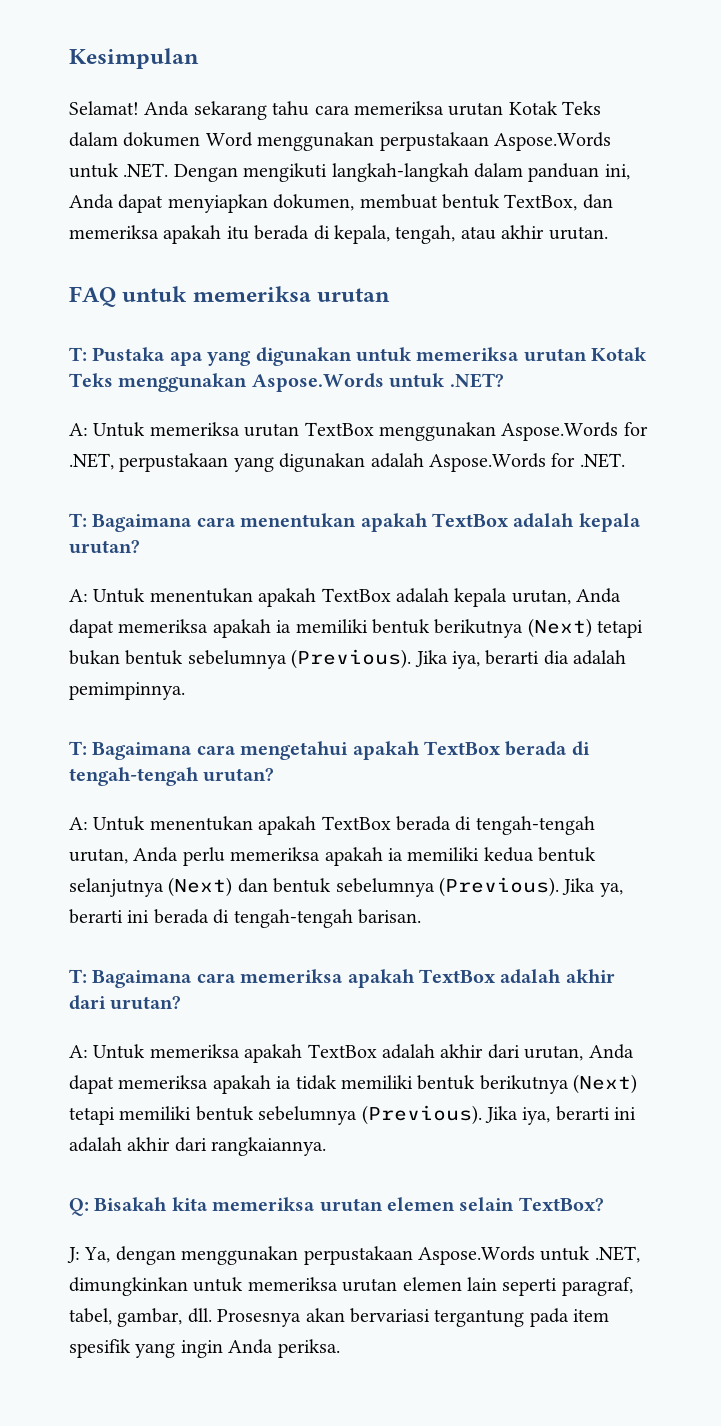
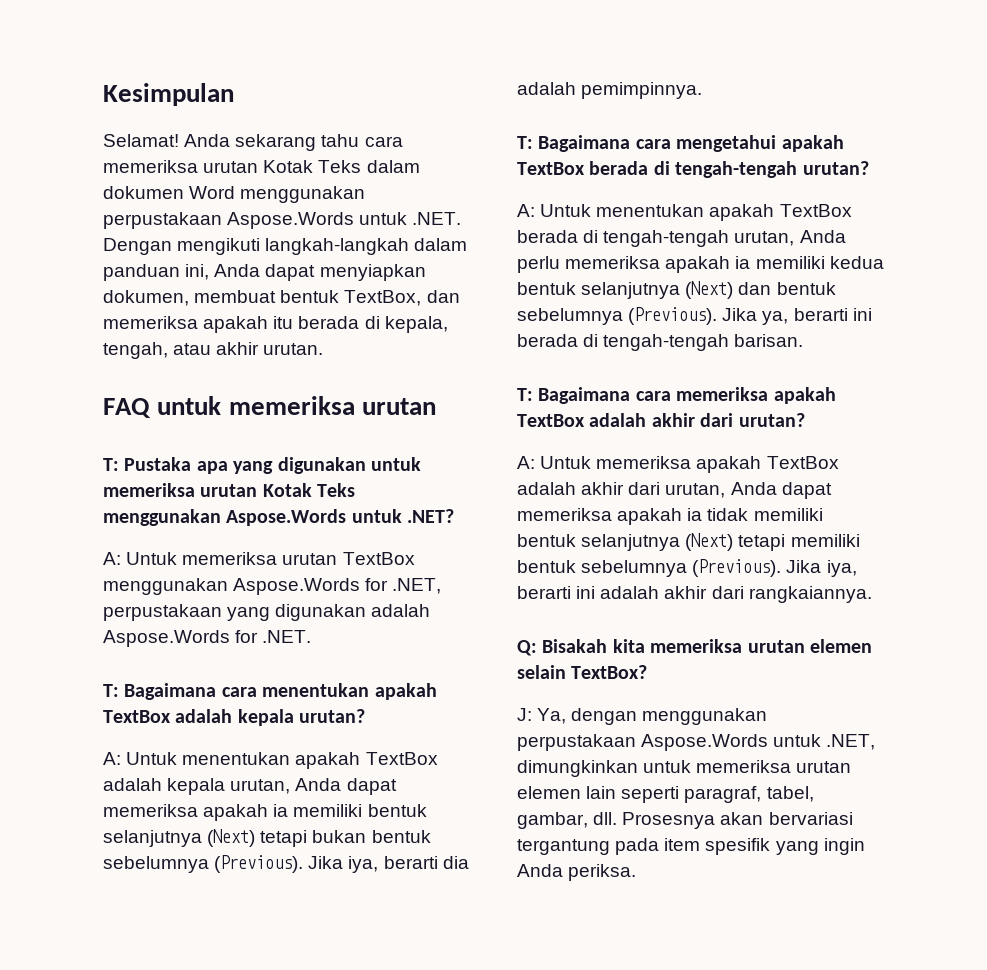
[434,619,524,638] berikutnya -> [103,830,202,847] selanjutnya
[479,1075,569,1094] berikutnya -> [581,534,681,551] selanjutnya

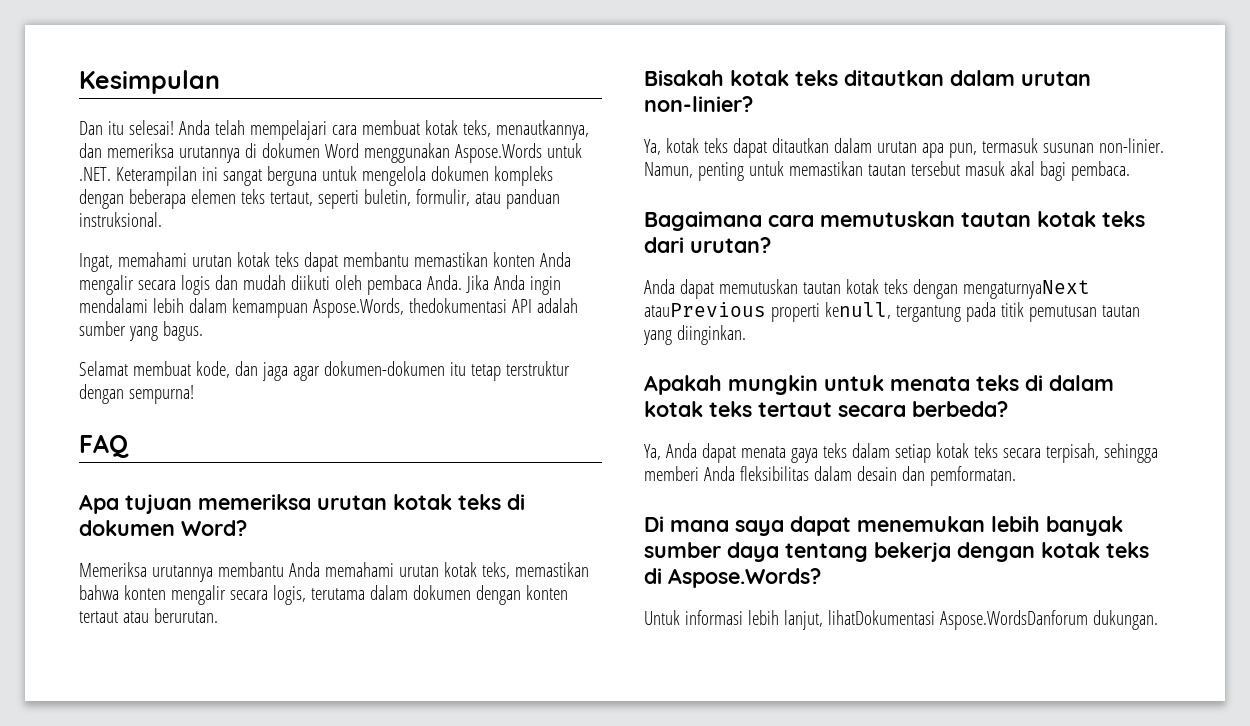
[103,134,403,151] [103,160,420,173] Selamat! Anda sekarang tahu cara memeriksa urutan Kotak Teks dalam -> [79,120,589,140] [79,143,257,163] Dan itu selesai! Anda telah mempelajari cara membuat kotak teks, menautkannya, dan memeriksa urutannya di
[103,212,222,229] perpustakaan -> (450, 153) none
[103,238,468,255] [103,264,426,281] [103,290,460,306] [103,316,448,333] [103,342,324,359] Dengan mengikuti langkah-langkah dalam panduan ini, Anda dapat menyiapkan dokumen, membuat bentuk TextBox, dan memeriksa apakah itu berada di kepala, tengah, atau akhir urutan. -> [115,166,553,186] [79,189,560,209] [79,212,162,227] [79,252,571,272] [79,275,561,295] [79,298,578,318] [79,321,203,341] [79,361,570,381] [79,384,194,404] Keterampilan ini sangat berguna untuk mengelola dokumen kompleks dengan beberapa elemen teks tertaut, seperti buletin, formulir, atau panduan instruksional. // Ingat, memahami urutan kotak teks dapat membantu memastikan konten Anda mengalir secara logis dan mudah diikuti oleh pembaca Anda. Jika Anda ingin mendalami lebih dalam kemampuan Aspose.Words, thedokumentasi API adalah sumber yang bagus. // Selamat membuat kode, dan jaga agar dokumen-dokumen itu tetap terstruktur dengan sempurna!
[157,396,436,415] [103,457,421,474] [103,483,356,497] [103,509,455,526] [103,552,415,565] [103,578,442,595] [103,604,431,621] [103,630,312,647] [103,683,437,700] [103,709,366,726] [103,752,438,769] [103,778,397,795] [103,804,427,821] [103,829,431,847] [103,855,469,873] [517,82,703,99] [517,135,844,152] [517,161,869,178] [517,204,852,221] [517,230,846,247] [517,256,884,273] [517,281,836,299] [517,307,872,325] [517,334,804,351] [517,387,836,404] [517,413,805,427] [517,456,839,473] [517,482,832,499] [517,508,823,525] [517,533,860,551] [517,559,857,577] [517,586,872,603] [517,639,872,656] [517,665,648,679] [517,708,768,725] [517,734,876,751] [517,760,852,777] [517,786,814,803] [517,812,853,829] [517,838,865,855] [517,864,637,881] untuk memeriksa urutan // T: Pustaka apa yang digunakan untuk memeriksa urutan Kotak Teks menggunakan Aspose.Words untuk .NET? // A: Untuk memeriksa urutan TextBox menggunakan Aspose.Words for .NET, perpustakaan yang digunakan adalah Aspose.Words for .NET. // T: Bagaimana cara menentukan apakah TextBox adalah kepala urutan? // A: Untuk menentukan apakah TextBox adalah kepala urutan, Anda dapat memeriksa apakah ia memiliki bentuk selanjutnya (Next) tetapi bukan bentuk sebelumnya (Previous). Jika iya, berarti dia adalah pemimpinnya. // T: Bagaimana cara mengetahui apakah TextBox berada di tengah-tengah urutan? // A: Untuk menentukan apakah TextBox berada di tengah-tengah urutan, Anda perlu memeriksa apakah ia memiliki kedua bentuk selanjutnya (Next) dan bentuk sebelumnya (Previous). Jika ya, berarti ini berada di tengah-tengah barisan. // T: Bagaimana cara memeriksa apakah TextBox adalah akhir dari urutan? // A: Untuk memeriksa apakah TextBox adalah akhir dari urutan, Anda dapat memeriksa apakah ia tidak memiliki bentuk selanjutnya (Next) tetapi memiliki bentuk sebelumnya (Previous). Jika iya, berarti ini adalah akhir dari rangkaiannya. // Q: Bisakah kita memeriksa urutan elemen selain TextBox? // J: Ya, dengan menggunakan perpustakaan Aspose.Words untuk .NET, dimungkinkan untuk memeriksa urutan elemen lain seperti paragraf, tabel, gambar, dll. Prosesnya akan bervariasi tergantung pada item spesifik yang ingin Anda periksa. -> [79,494,525,514] [79,520,247,536] [79,562,589,582] [79,585,568,605] [79,608,218,623] [644,70,1091,86] [644,96,753,112] [644,138,1164,158] [644,161,1130,181] [644,211,1145,231] [644,237,771,253] [644,279,1090,299] [644,302,1140,322] [643,325,746,345] [644,375,1114,395] [644,401,1008,417] [644,443,1158,463] [644,466,1016,486] [644,516,1123,536] [644,542,1149,562] [644,568,821,588] [644,610,1158,630] // Apa tujuan memeriksa urutan kotak teks di dokumen Word? // Memeriksa urutannya membantu Anda memahami urutan kotak teks, memastikan bahwa konten mengalir secara logis, terutama dalam dokumen dengan konten tertaut atau berurutan. // Bisakah kotak teks ditautkan dalam urutan non-linier? // Ya, kotak teks dapat ditautkan dalam urutan apa pun, termasuk susunan non-linier. Namun, penting untuk memastikan tautan tersebut masuk akal bagi pembaca. // Bagaimana cara memutuskan tautan kotak teks dari urutan? // Anda dapat memutuskan tautan kotak teks dengan mengaturnyaNext atauPrevious properti kenull, tergantung pada titik pemutusan tautan yang diinginkan. // Apakah mungkin untuk menata teks di dalam kotak teks tertaut secara berbeda? // Ya, Anda dapat menata gaya teks dalam setiap kotak teks secara terpisah, sehingga memberi Anda fleksibilitas dalam desain dan pemformatan. // Di mana saya dapat menemukan lebih banyak sumber daya tentang bekerja dengan kotak teks di Aspose.Words? // Untuk informasi lebih lanjut, lihatDokumentasi Aspose.WordsDanforum dukungan.

